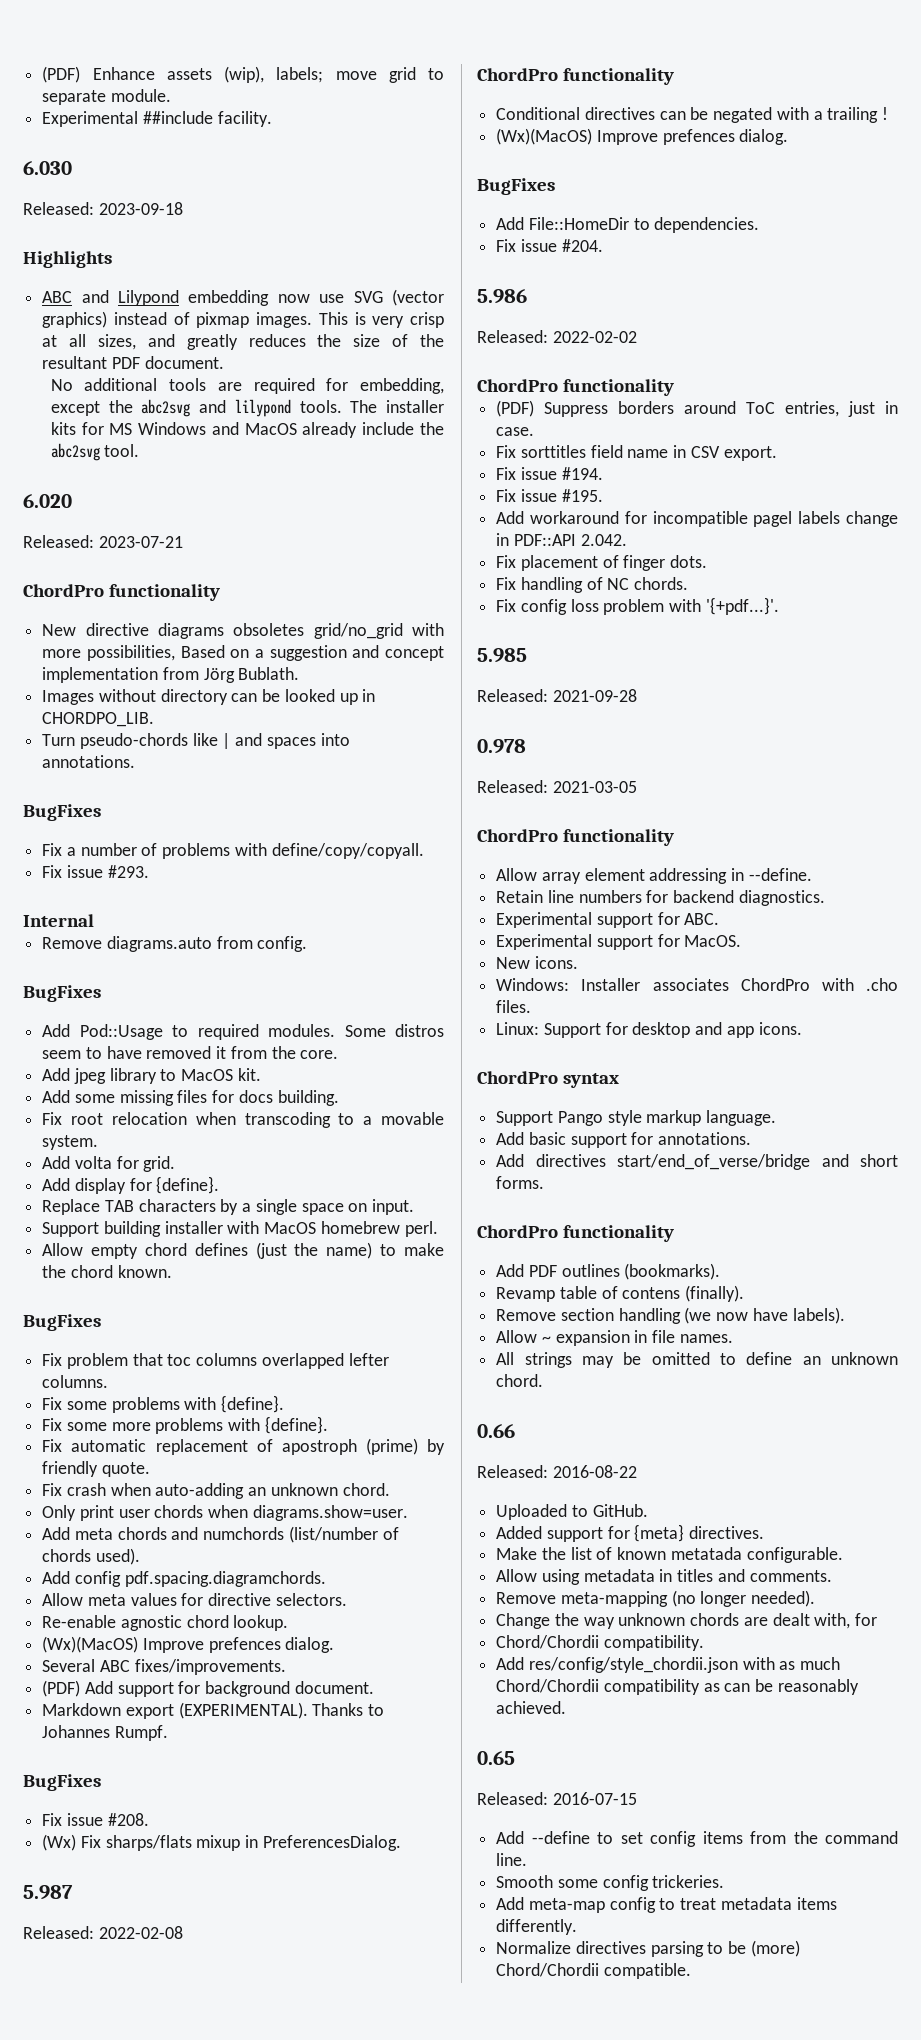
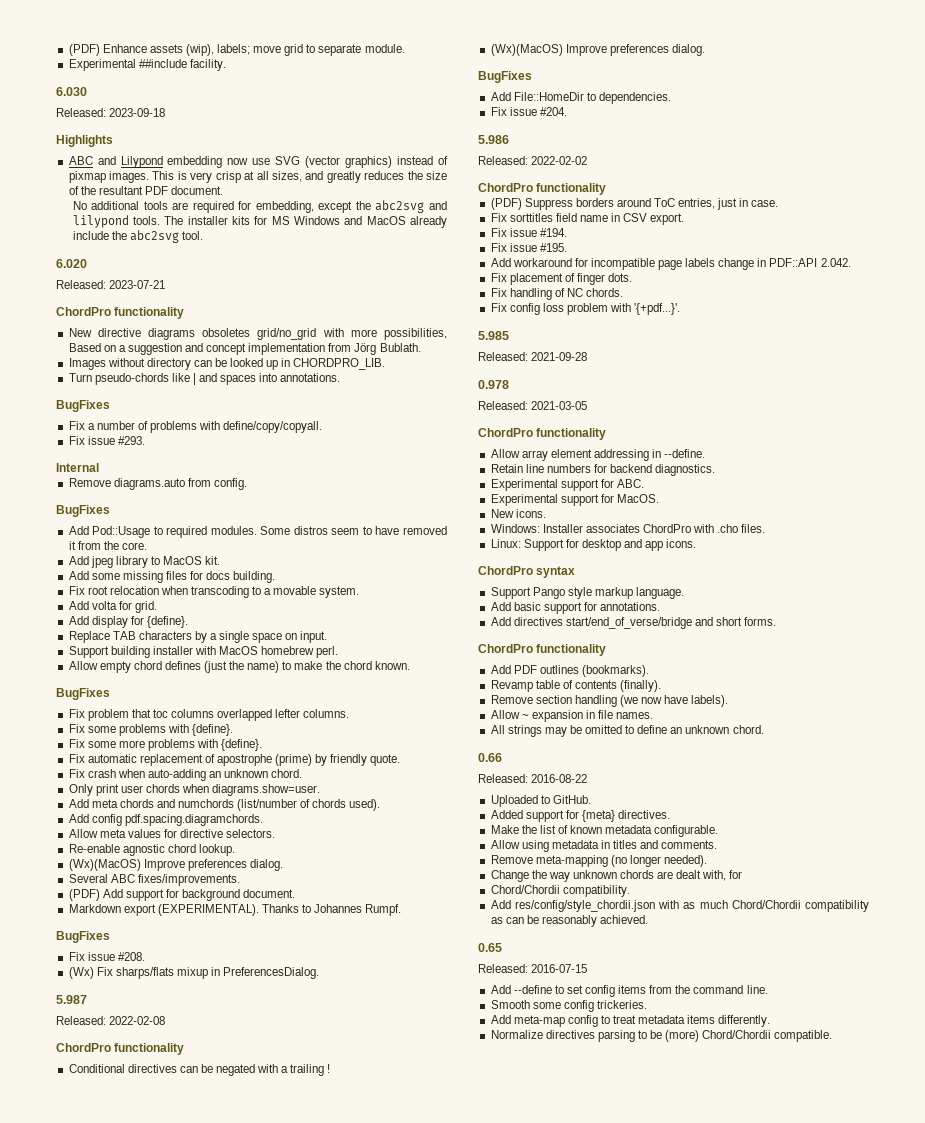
[42,712,155,727] CHORDPO_LIB. -> [293,358,386,370] CHORDPRO_LIB.
[281,1439,357,1455] apostroph -> [217,754,273,766] apostrophe
[208,1637,281,1653] prefences -> [187,859,247,871] preferences
[662,129,735,145] prefences -> [609,44,669,56] preferences
[753,511,793,527] pagel -> [658,260,683,270] page
[622,1287,681,1299] contens -> [574,680,617,689] contents
[670,1547,742,1560] metatada -> [605,825,653,834] metadata

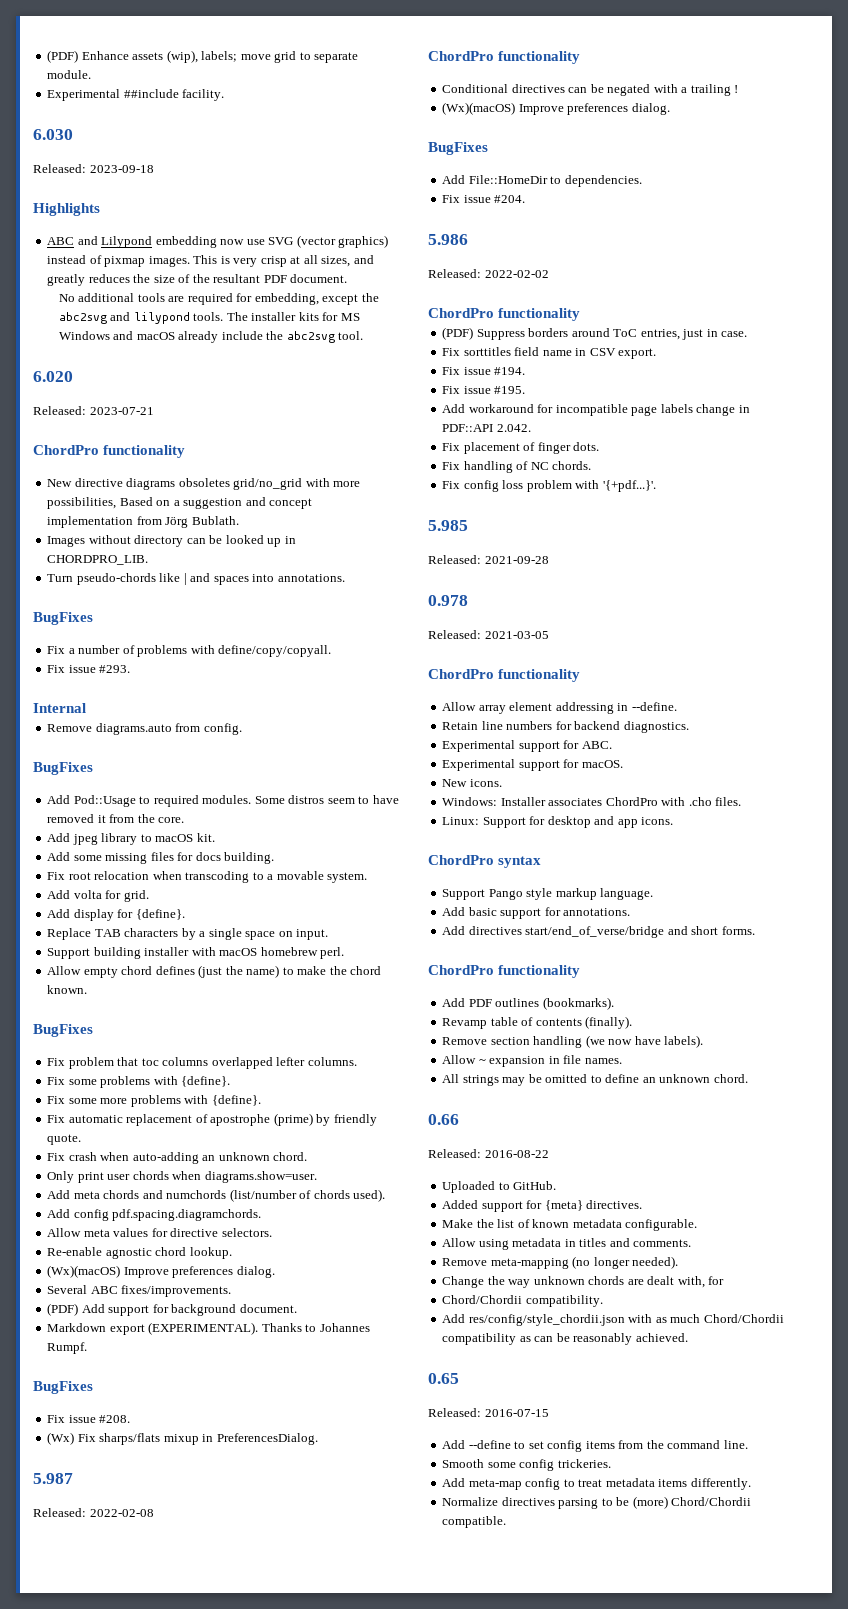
[366,216,406,225] MacOS -> [136,332,175,340] macOS
[163,556,203,565] MacOS -> [155,834,194,842] macOS
[219,646,259,655] MacOS -> [219,948,258,956] macOS
[68,859,141,871] (Wx)(MacOS) -> [47,1265,121,1278] (Wx)(macOS)
[490,44,563,56] (Wx)(MacOS) -> [442,102,516,115] (Wx)(macOS)
[616,494,659,503] MacOS. -> [581,760,623,768] macOS.

